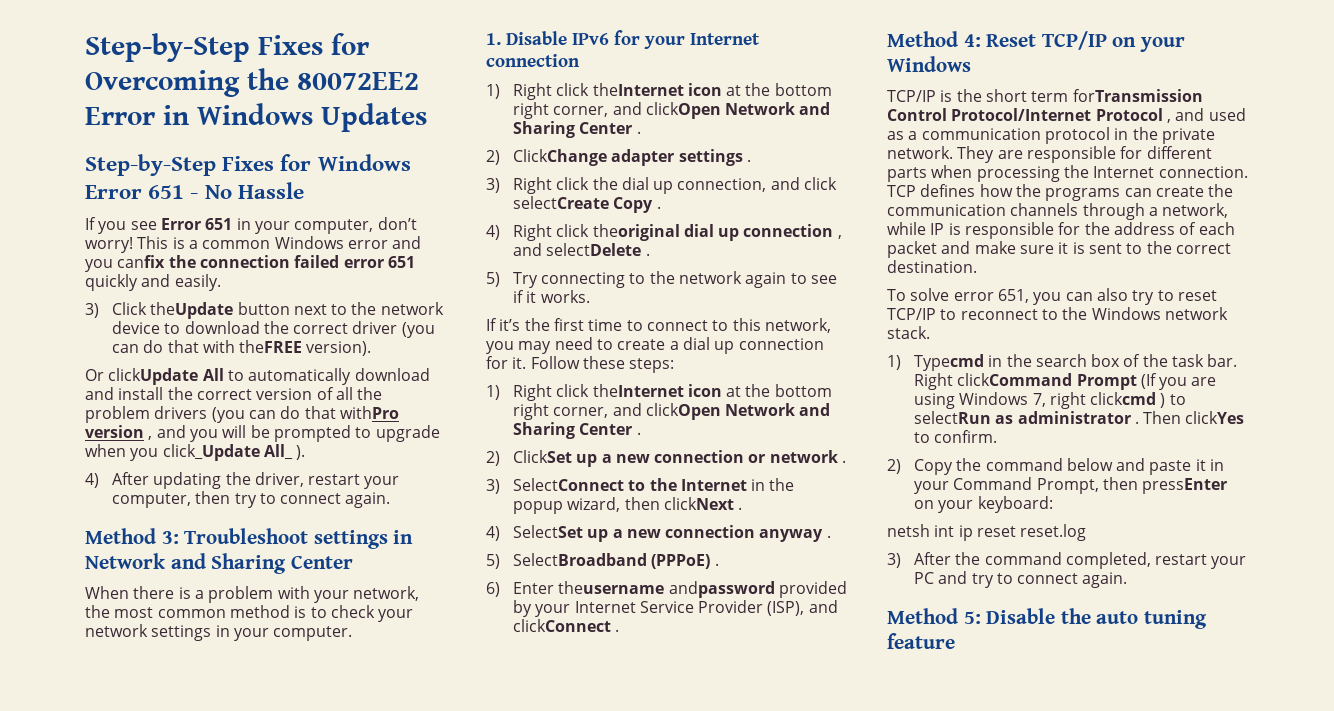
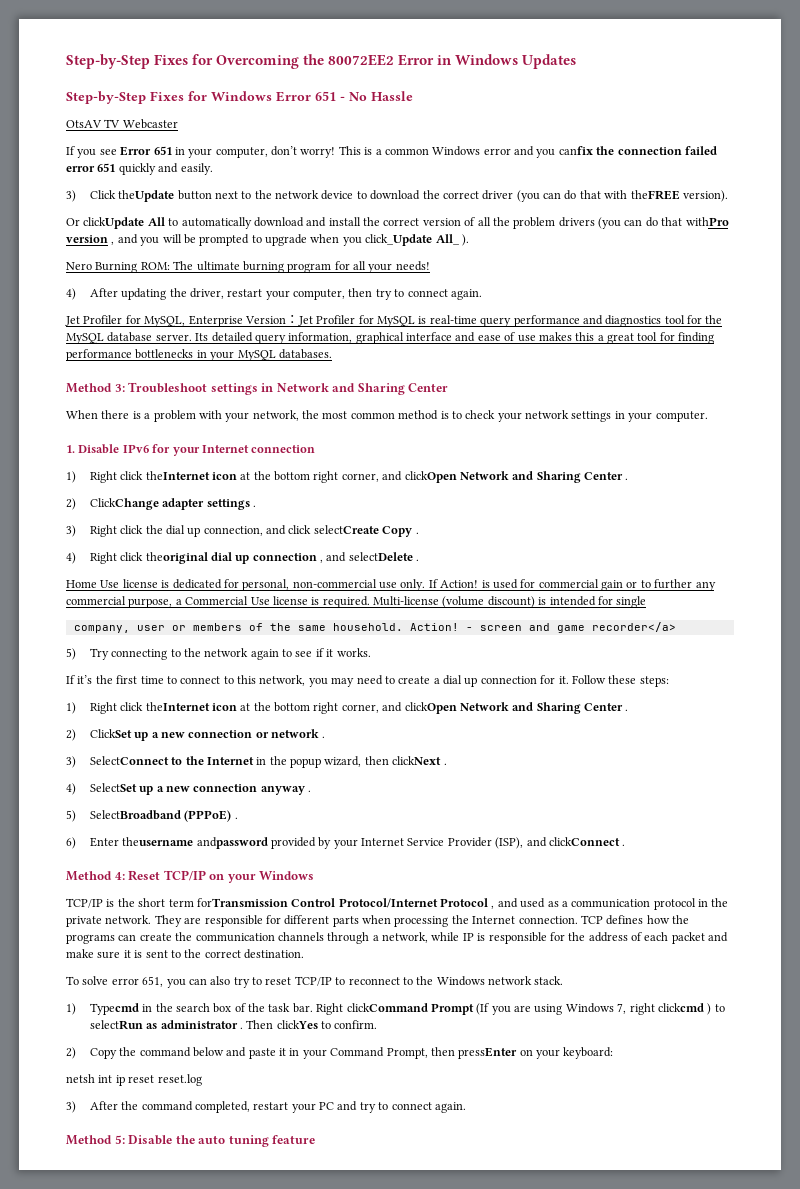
(304, 190) none -> [66,119,178,129] // OtsAV TV Webcaster
(306, 452) none -> [66,261,430,273] // Nero Burning ROM: The ultimate burning program for all your needs!
(391, 500) none -> [65,315,723,327] [66,332,715,344] [66,349,332,361] // Jet Profiler for MySQL, Enterprise Version：Jet Profiler for MySQL is real-time query performance and diagnostics tool for the MySQL database server. Its detailed query information, graphical interface and ease of use makes this a great tool for finding performance bottlenecks in your MySQL databases.
(650, 254) none -> [66,579,716,591] [66,596,647,608] [73,622,676,633] // Home Use license is dedicated for personal, non-commercial use only. If Action! is used for commercial gain or to further any commercial purpose, a Commercial Use license is required. Multi-license (volume discount) is intended for single // company, user or members of the same household. Action! - screen and game recorder</a>

